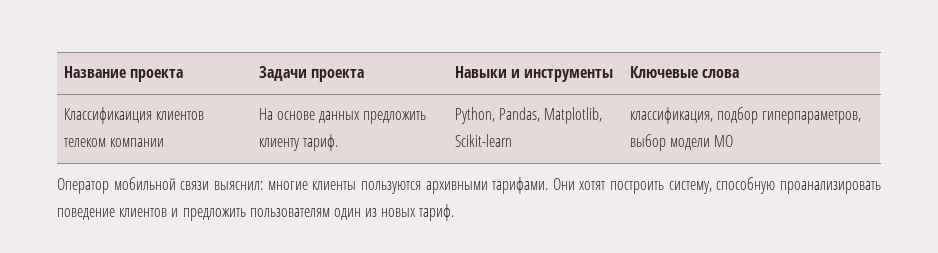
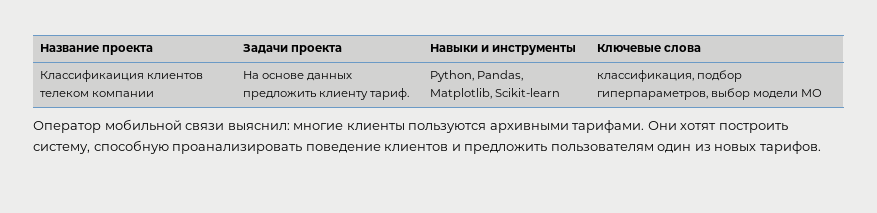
[419,204,455,221] тариф. -> [759,141,821,154] тарифов.

